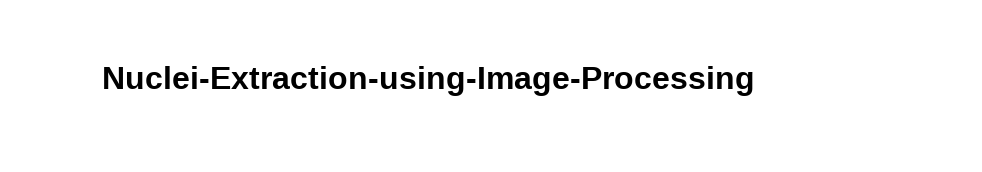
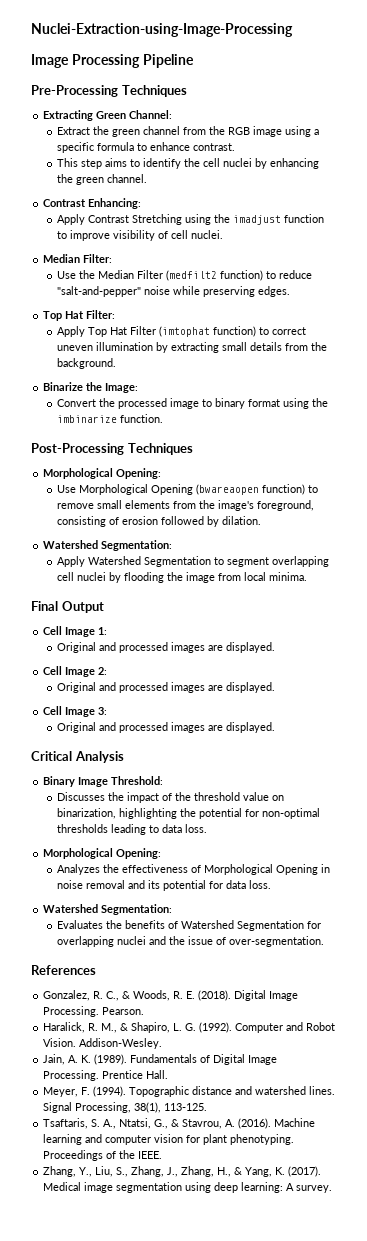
(755, 81) none -> [31,54,194,68] [31,85,187,97] [43,110,173,121] [56,126,319,137] [56,142,235,153] [56,158,319,169] [56,174,147,185] [43,198,142,209] [56,214,324,225] [56,230,223,241] [43,254,113,263] [56,270,312,281] [56,286,290,297] [43,310,116,321] [56,326,306,337] [56,342,327,353] [56,358,116,369] [43,382,139,393] [56,398,328,409] [56,414,163,423] [31,443,193,455] [43,468,162,479] [56,484,318,495] [56,500,314,511] [56,516,261,527] [43,540,173,551] [56,556,329,567] [56,572,307,583] [31,601,104,613] [43,626,108,637] [56,642,275,653] [43,666,108,677] [56,682,275,693] [43,706,108,717] [56,722,275,733] [31,751,124,763] [43,776,164,787] [56,792,284,803] [56,808,320,819] [56,824,207,835] [43,848,162,859] [56,864,330,875] [56,880,271,891] [43,904,173,915] [56,920,321,931] [56,936,324,947] [31,965,96,975] [43,990,299,1001] [43,1006,145,1017] [43,1022,336,1033] [43,1038,163,1049] [43,1054,278,1065] [43,1070,169,1081] [43,1086,336,1097] [43,1102,208,1113] [43,1118,316,1129] [43,1134,295,1145] [43,1150,163,1161] [43,1166,322,1177] [43,1182,333,1193] // Image Processing Pipeline // Pre-Processing Techniques // Extracting Green Channel: // Extract the green channel from the RGB image using a specific formula to enhance contrast. // This step aims to identify the cell nuclei by enhancing the green channel. // Contrast Enhancing: // Apply Contrast Stretching using the imadjust function to improve visibility of cell nuclei. // Median Filter: // Use the Median Filter (medfilt2 function) to reduce "salt-and-pepper" noise while preserving edges. // Top Hat Filter: // Apply Top Hat Filter (imtophat function) to correct uneven illumination by extracting small details from the background. // Binarize the Image: // Convert the processed image to binary format using the imbinarize function. // Post-Processing Techniques // Morphological Opening: // Use Morphological Opening (bwareaopen function) to remove small elements from the image's foreground, consisting of erosion followed by dilation. // Watershed Segmentation: // Apply Watershed Segmentation to segment overlapping cell nuclei by flooding the image from local minima. // Final Output // Cell Image 1: // Original and processed images are displayed. // Cell Image 2: // Original and processed images are displayed. // Cell Image 3: // Original and processed images are displayed. // Critical Analysis // Binary Image Threshold: // Discusses the impact of the threshold value on binarization, highlighting the potential for non-optimal thresholds leading to data loss. // Morphological Opening: // Analyzes the effectiveness of Morphological Opening in noise removal and its potential for data loss. // Watershed Segmentation: // Evaluates the benefits of Watershed Segmentation for overlapping nuclei and the issue of over-segmentation. // References // Gonzalez, R. C., & Woods, R. E. (2018). Digital Image Processing. Pearson. // Haralick, R. M., & Shapiro, L. G. (1992). Computer and Robot Vision. Addison-Wesley. // Jain, A. K. (1989). Fundamentals of Digital Image Processing. Prentice Hall. // Meyer, F. (1994). Topographic distance and watershed lines. Signal Processing, 38(1), 113-125. // Tsaftaris, S. A., Ntatsi, G., & Stavrou, A. (2016). Machine learning and computer vision for plant phenotyping. Proceedings of the IEEE. // Zhang, Y., Liu, S., Zhang, J., Zhang, H., & Yang, K. (2017). Medical image segmentation using deep learning: A survey.

